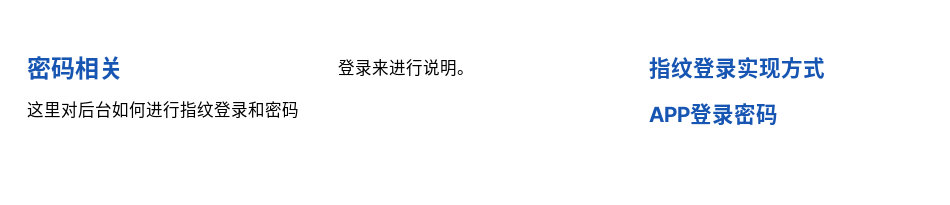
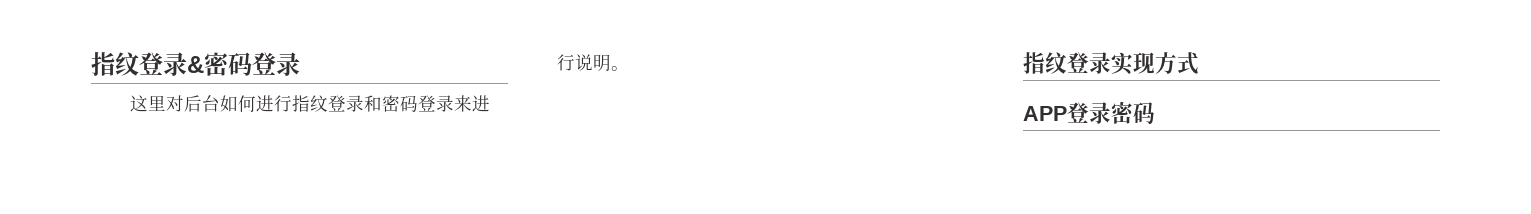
[27,56,123,80] 密码相关 -> [91,52,300,76] 指纹登录&密码登录

